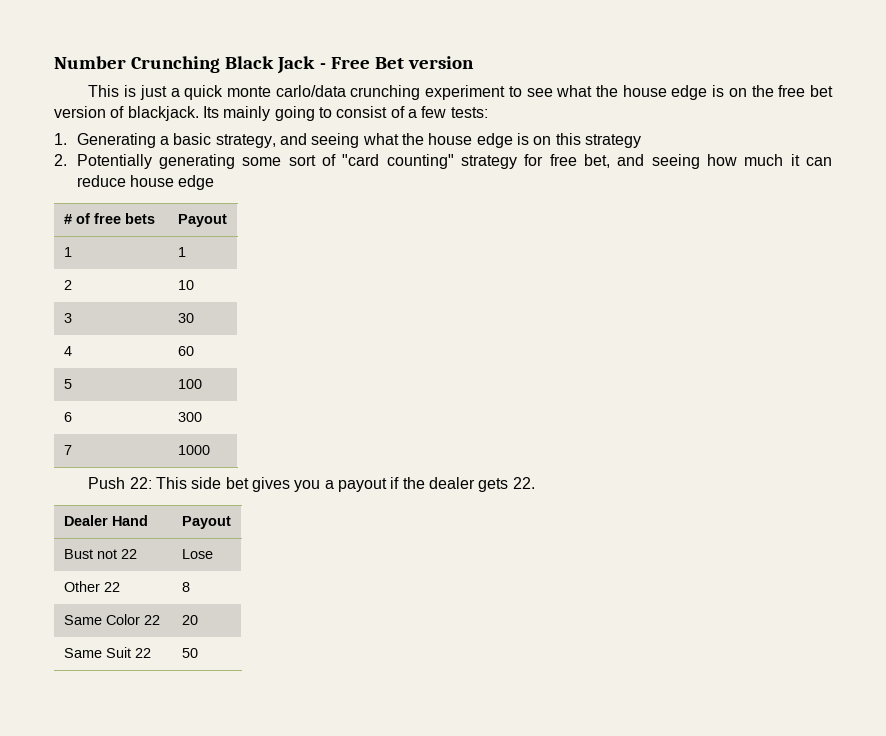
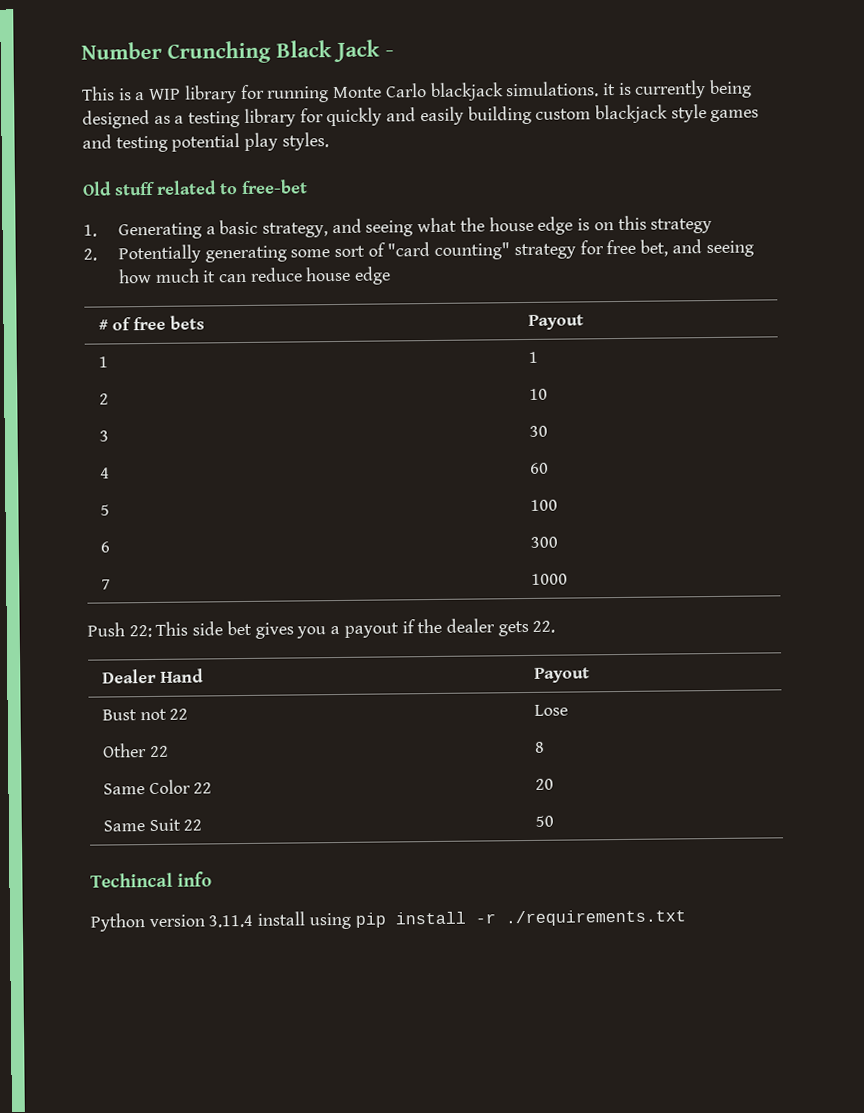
[330,56,474,69] Free Bet version -> (394, 53) none
[139,85,833,100] [54,106,488,121] just a quick monte carlo/data crunching experiment to see what the house edge is on the free bet version of blackjack. Its mainly going to consist of a few tests: -> [135,79,753,104] [82,104,760,129] [82,132,329,153] [82,179,308,196] a WIP library for running Monte Carlo blackjack simulations. it is currently being designed as a testing library for quickly and easily building custom blackjack style games and testing potential play styles. // Old stuff related to free-bet
(198, 653) none -> [90,871,213,888] [90,909,686,932] // Techincal info // Python version 3.11.4 install using pip install -r ./requirements.txt

